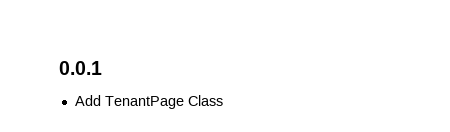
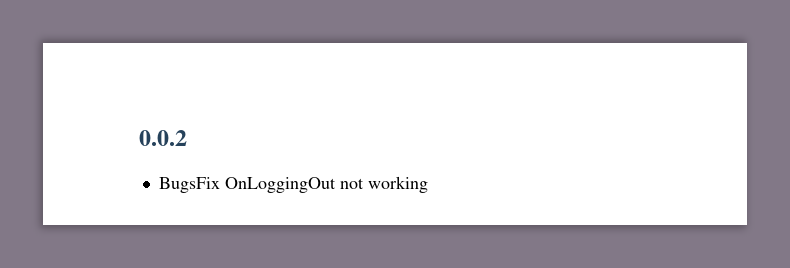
[59,61,102,75] [74,95,223,109] 0.0.1 // Add TenantPage Class -> [139,130,187,146] [158,176,428,193] 0.0.2 // BugsFix OnLoggingOut not working

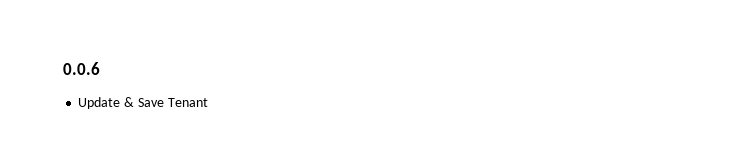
[139,130,187,146] [158,176,428,193] 0.0.2 // BugsFix OnLoggingOut not working -> [63,62,100,75] [78,97,208,109] 0.0.6 // Update & Save Tenant

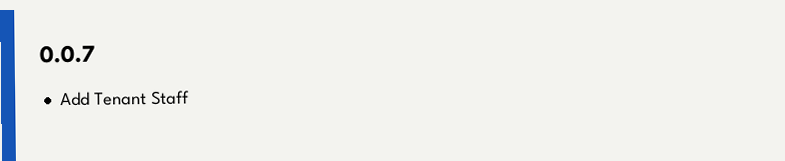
[63,62,100,75] [78,97,208,109] 0.0.6 // Update & Save Tenant -> [39,44,95,64] [59,90,190,107] 0.0.7 // Add Tenant Staff

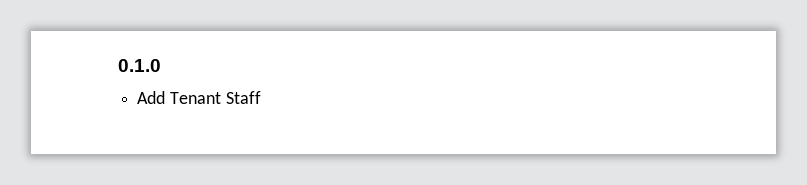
[39,44,95,64] 0.0.7 -> [118,59,161,72] 0.1.0

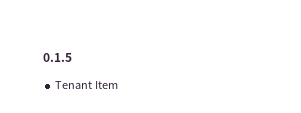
[118,59,161,72] [137,91,261,104] 0.1.0 // Add Tenant Staff -> [43,53,72,62] [55,81,119,89] 0.1.5 // Tenant Item

